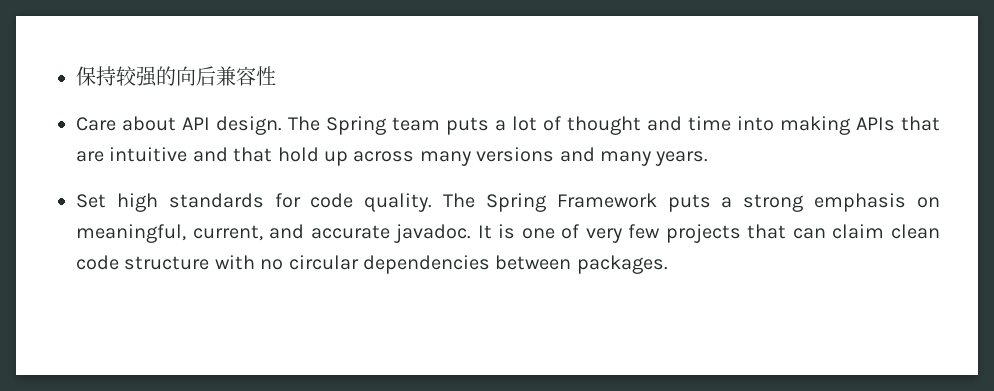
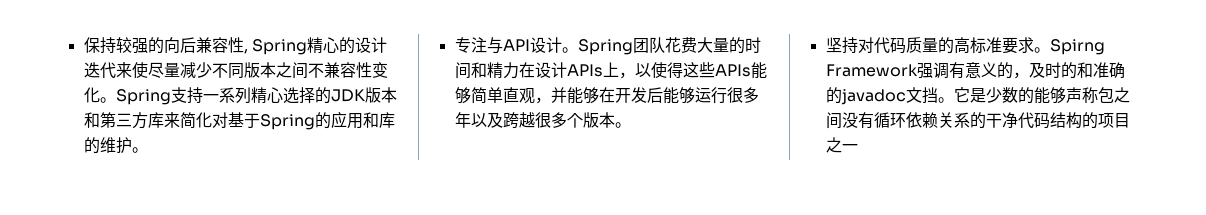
[76,116,940,135] [76,147,709,166] [76,193,940,212] [76,224,940,243] [76,255,668,274] // Care about API design. The Spring team puts a lot of thought and time into making APIs that are intuitive and that hold up across many versions and many years. // Set high standards for code quality. The Spring Framework puts a strong emphasis on meaningful, current, and accurate javadoc. It is one of very few projects that can claim clean code structure with no circular dependencies between packages. -> [243,37,387,55] [83,62,388,79] [83,87,397,105] [83,111,395,130] [83,137,148,154] [454,37,761,55] [454,62,767,79] [454,87,759,104] [454,112,631,129] [825,37,1105,55] [825,62,1125,79] [825,87,1130,105] [825,112,1130,129] [825,137,858,153] , Spring精心的设计迭代来使尽量减少不同版本之间不兼容性变化。Spring支持一系列精心选择的JDK版本和第三方库来简化对基于Spring的应用和库的维护。 // 专注与API设计。Spring团队花费大量的时间和精力在设计APIs上，以使得这些APIs能够简单直观，并能够在开发后能够运行很多年以及跨越很多个版本。 // 坚持对代码质量的高标准要求。Spirng Framework强调有意义的，及时的和准确的javadoc文挡。它是少数的能够声称包之间没有循环依赖关系的干净代码结构的项目之一

